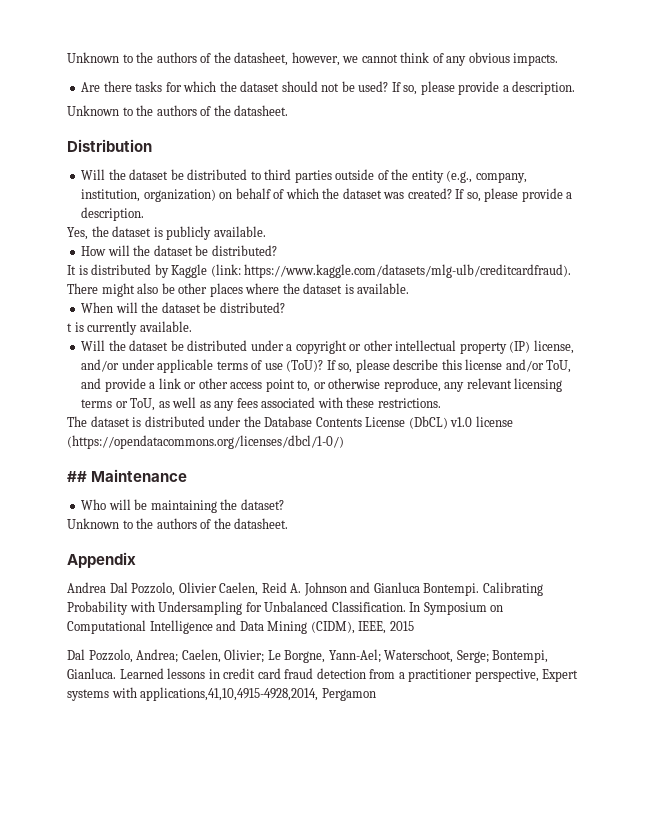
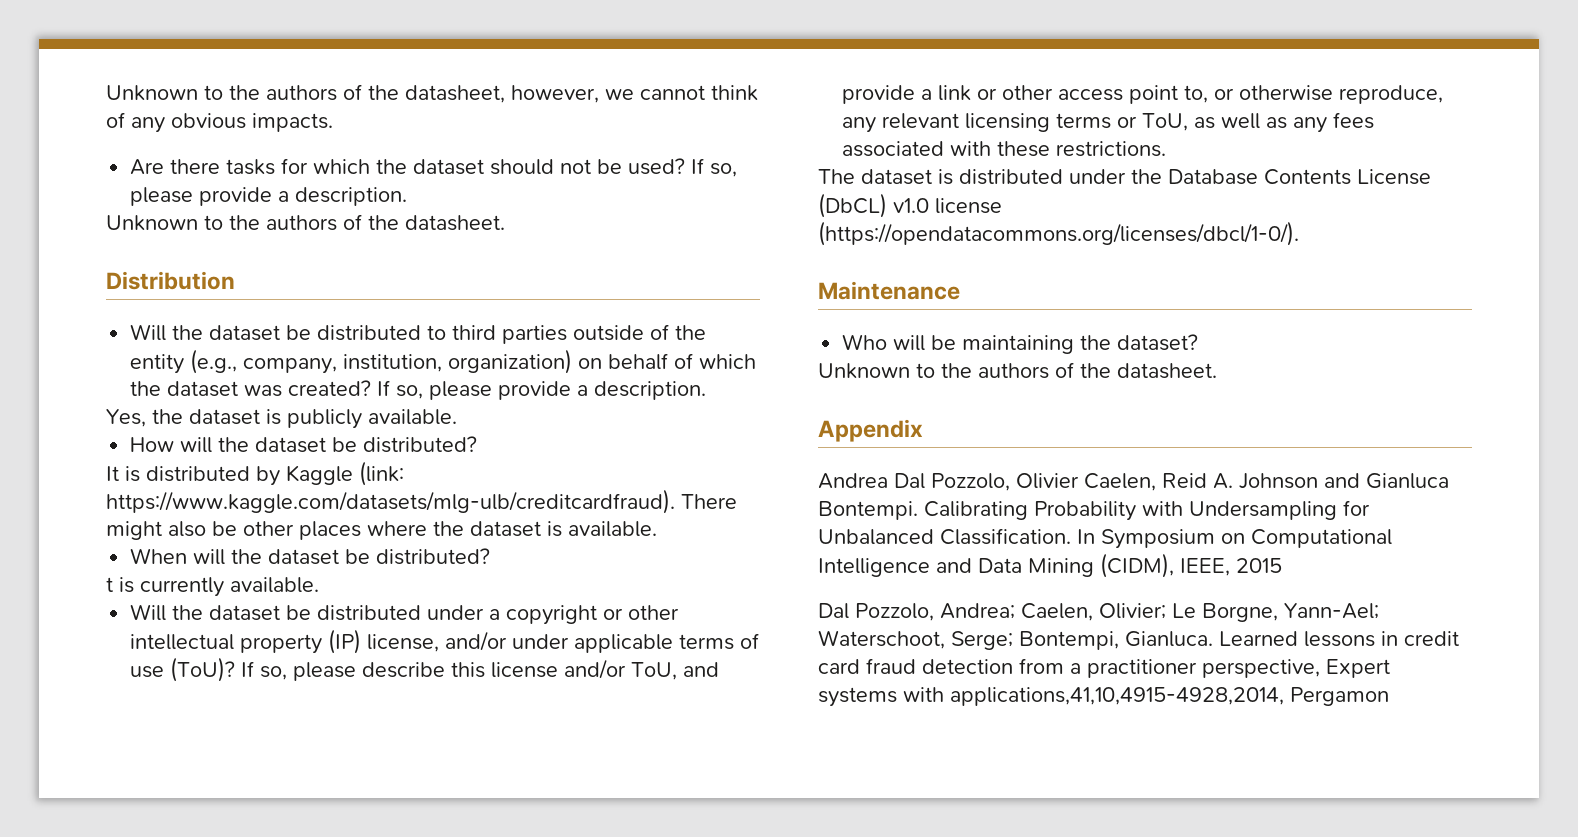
[67,435,344,449] [67,471,87,482] (https://opendatacommons.org/licenses/dbcl/1-0/) // ## -> [818,221,1299,246] (https://opendatacommons.org/licenses/dbcl/1-0/). //

